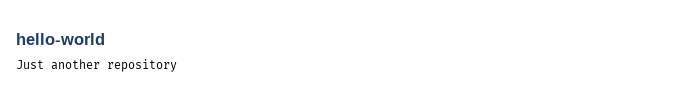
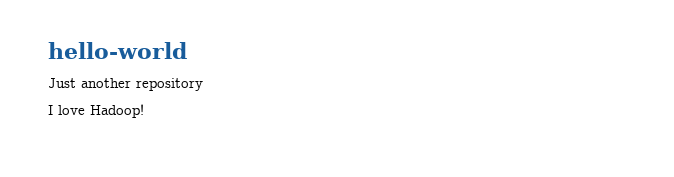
(177, 65) none -> [48,104,144,118] // I love Hadoop!

